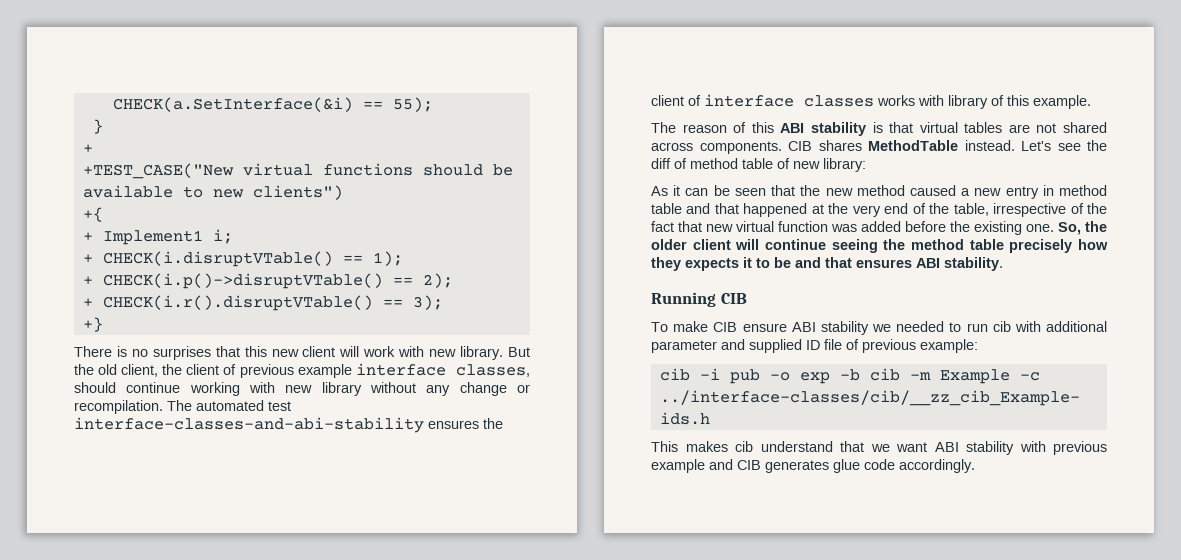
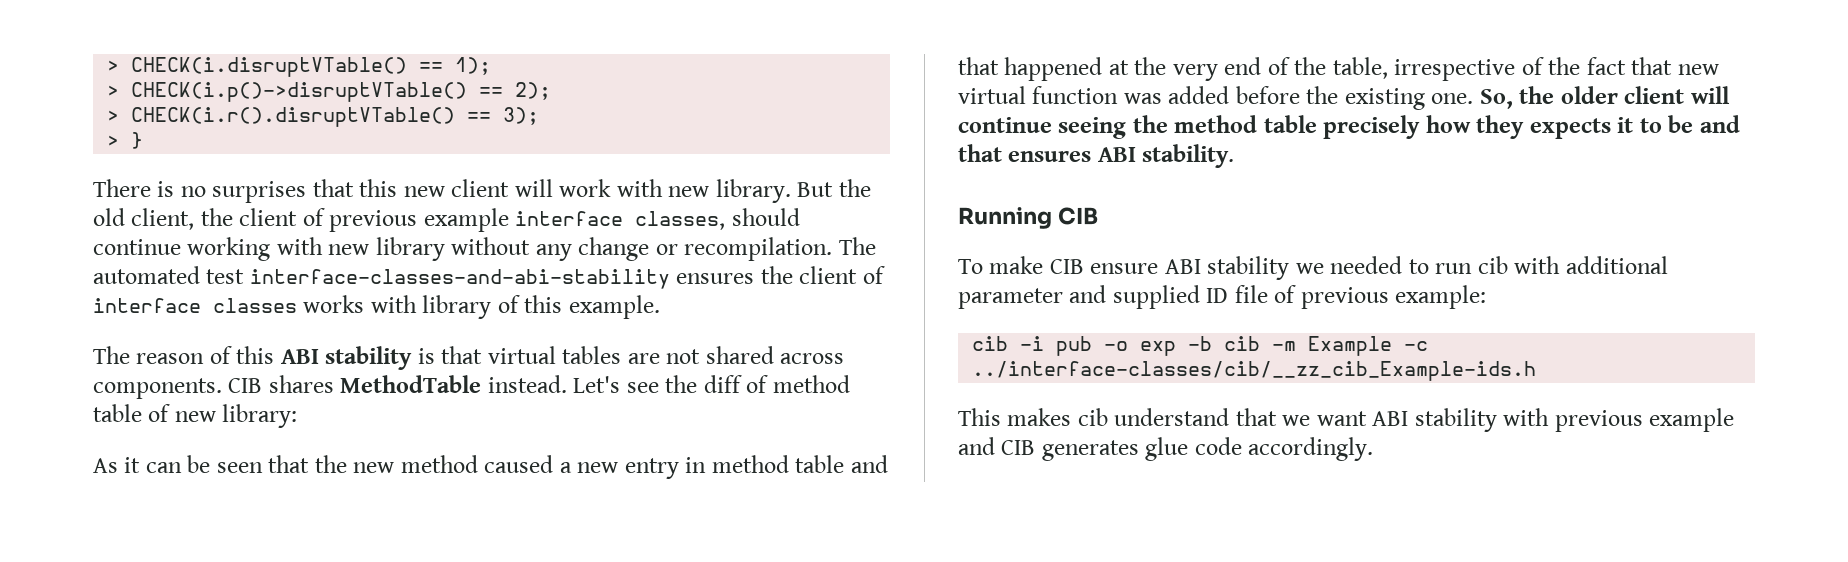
[112,97,433,112] [92,119,103,134] [82,144,93,153] [82,163,513,179] [82,185,343,200] [82,207,103,222] [82,229,233,245] [82,254,93,263] CHECK(a.SetInterface(&i) == 55); // } // + // +TEST_CASE("New virtual functions should be available to new clients") // +{ // + Implement1 i; // + -> [107,60,120,72] >
[82,276,93,285] + -> [107,85,120,97] >
[82,298,93,307] + -> [107,110,120,122] >
[82,317,103,332] +} -> [107,132,144,149] > }

